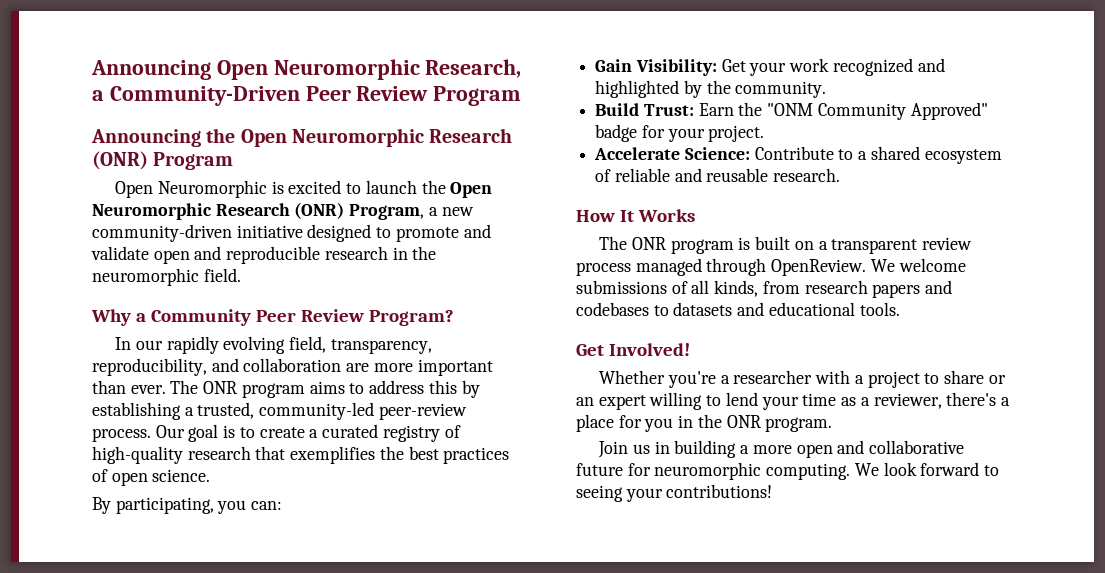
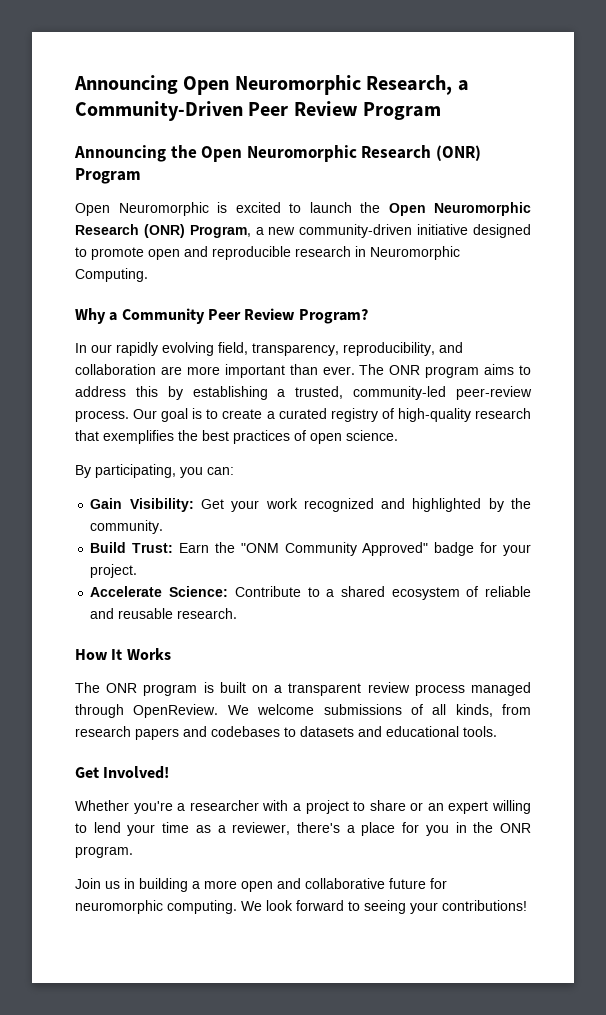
[463,224,491,238] [91,246,149,260] and validate -> (144, 253) none
[412,246,437,260] [92,268,241,286] the neuromorphic field. -> [370,246,460,260] [75,268,148,282] Neuromorphic Computing.

